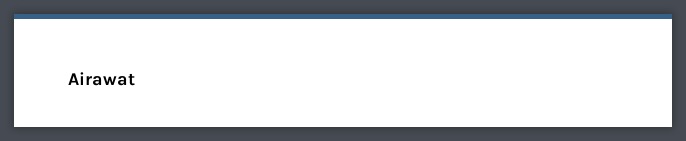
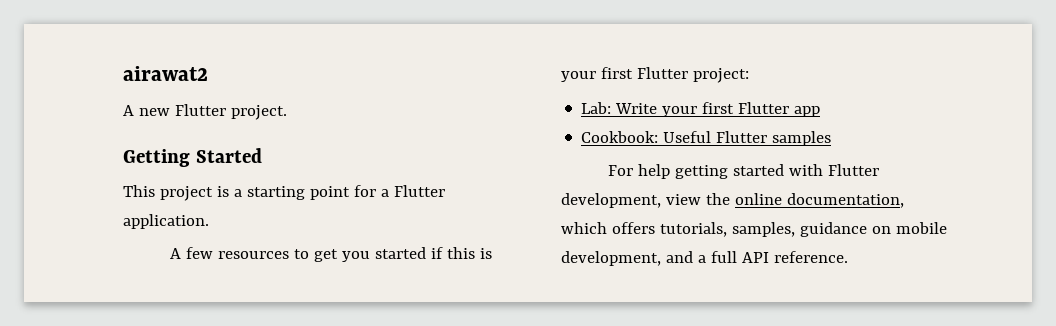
[68,72,135,86] Airawat -> [123,66,208,81] [123,104,287,120] [123,148,262,167] [123,185,445,201] [123,214,209,229] [169,247,492,262] [561,67,749,83] [581,102,821,117] [581,131,832,146] [607,164,879,179] [561,193,904,208] [561,222,947,237] [561,251,848,266] airawat2 // A new Flutter project. // Getting Started // This project is a starting point for a Flutter application. // A few resources to get you started if this is your first Flutter project: // Lab: Write your first Flutter app // Cookbook: Useful Flutter samples // For help getting started with Flutter development, view the online documentation, which offers tutorials, samples, guidance on mobile development, and a full API reference.

